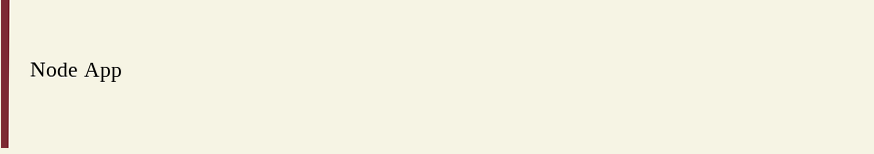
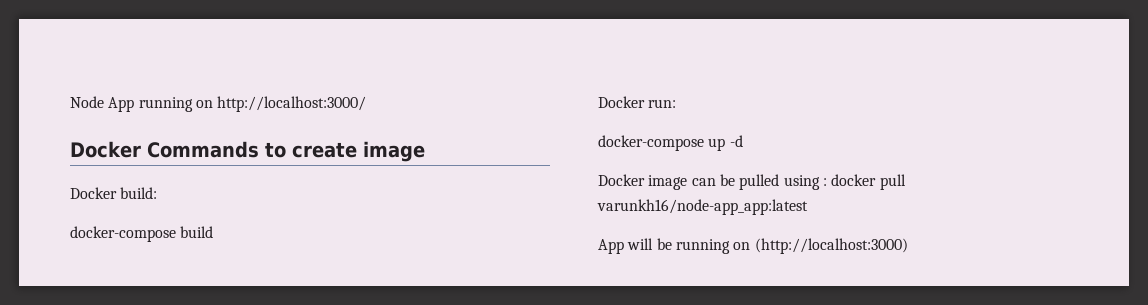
(123, 72) none -> [138,96,367,112] [70,141,425,162] [70,187,158,199] [70,226,214,242] [598,96,677,108] [598,135,743,151] [598,174,906,190] [597,199,808,215] [598,238,908,254] running on http://localhost:3000/ // Docker Commands to create image // Docker build: // docker-compose build // Docker run: // docker-compose up -d // Docker image can be pulled using : docker pull varunkh16/node-app_app:latest // App will be running on (http://localhost:3000)

